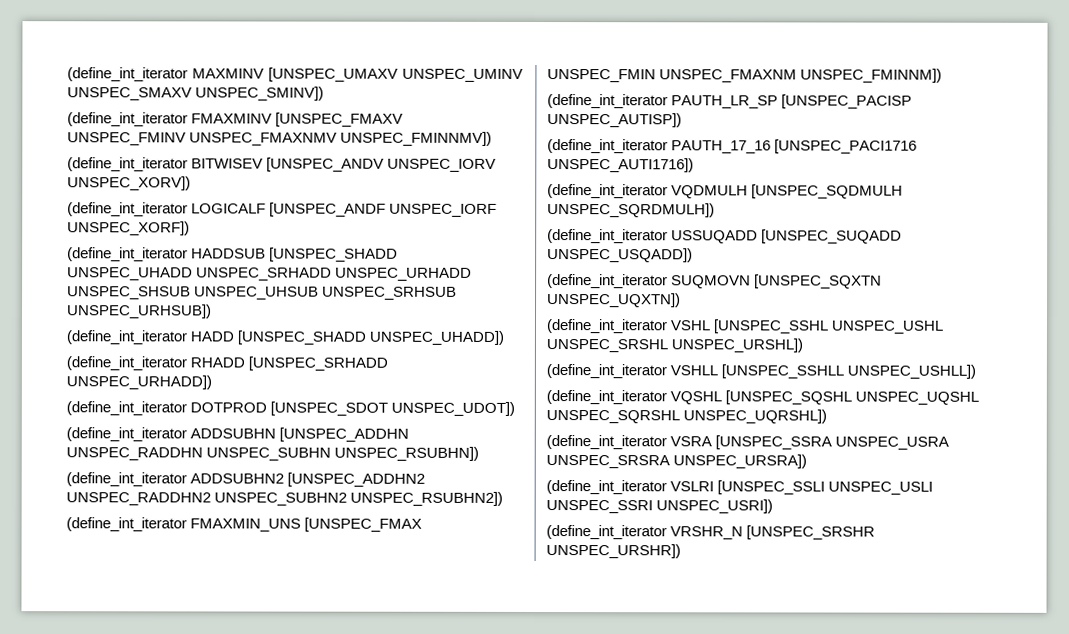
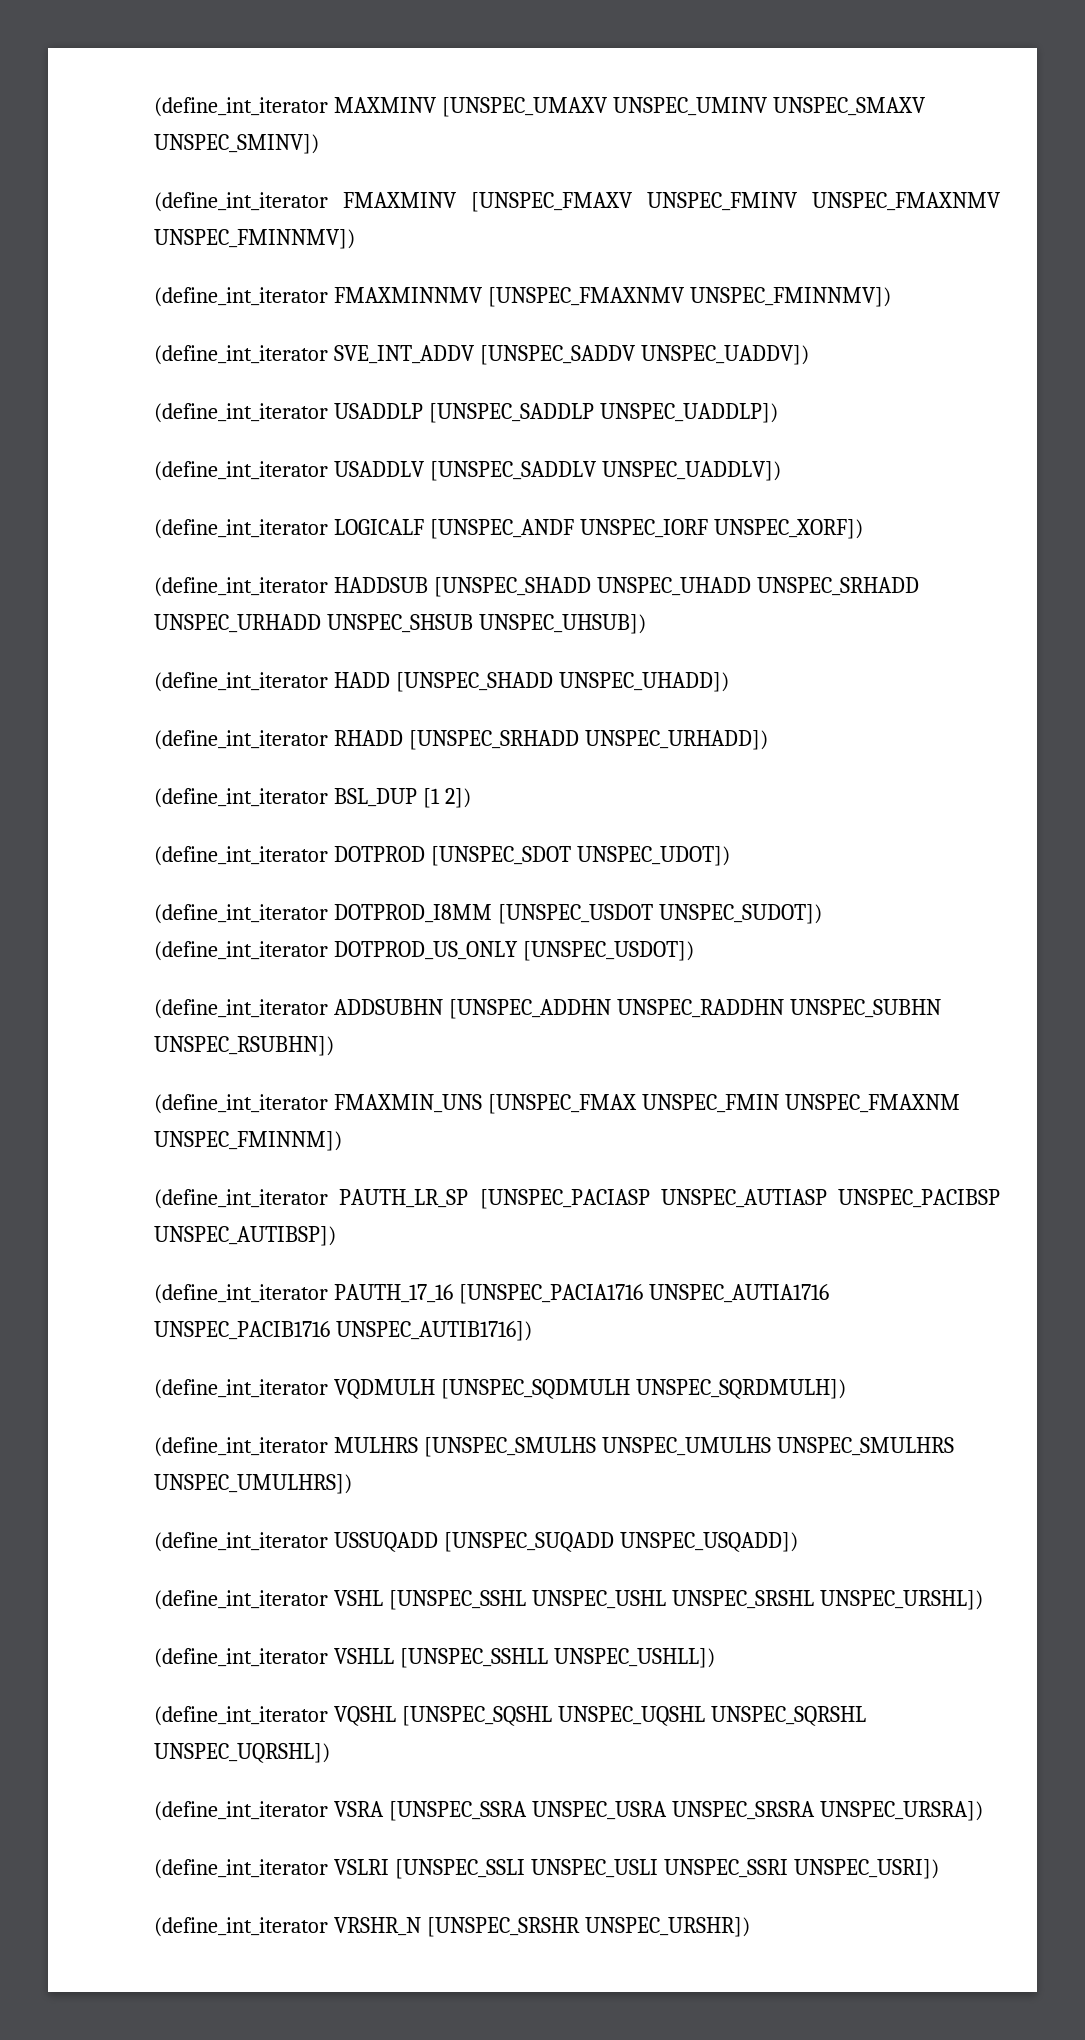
[191,157,497,172] [67,176,191,191] BITWISEV [UNSPEC_ANDV UNSPEC_IORV UNSPEC_XORV]) -> [333,287,891,307] [154,345,809,365] [154,403,778,423] [154,461,781,481] FMAXMINNMV [UNSPEC_FMAXNMV UNSPEC_FMINNMV]) // (define_int_iterator SVE_INT_ADDV [UNSPEC_SADDV UNSPEC_UADDV]) // (define_int_iterator USADDLP [UNSPEC_SADDLP UNSPEC_UADDLP]) // (define_int_iterator USADDLV [UNSPEC_SADDLV UNSPEC_UADDLV])
[194,286,458,300] [66,304,212,319] UNSPEC_UHSUB UNSPEC_SRHSUB UNSPEC_URHSUB]) -> [478,614,646,634] UNSPEC_UHSUB])
(212, 382) none -> [154,788,471,808] // (define_int_iterator BSL_DUP [1 2])
(516, 408) none -> [154,904,822,924] [154,941,694,961] // (define_int_iterator DOTPROD_I8MM [UNSPEC_USDOT UNSPEC_SUDOT]) (define_int_iterator DOTPROD_US_ONLY [UNSPEC_USDOT])
[66,472,426,487] [66,491,504,506] // (define_int_iterator ADDSUBHN2 [UNSPEC_ADDHN2 UNSPEC_RADDHN2 UNSPEC_SUBHN2 UNSPEC_RSUBHN2]) -> (334, 1046) none
[781,94,913,109] [547,113,682,128] [547,139,918,154] [547,158,694,173] [547,184,904,199] [547,203,715,218] [UNSPEC_PACISP UNSPEC_AUTISP]) // (define_int_iterator PAUTH_17_16 [UNSPEC_PACI1716 UNSPEC_AUTI1716]) // (define_int_iterator VQDMULH [UNSPEC_SQDMULH UNSPEC_SQRDMULH]) -> [479,1189,1000,1209] [154,1226,336,1246] [154,1284,829,1304] [154,1321,532,1341] [154,1379,846,1399] [154,1437,954,1457] [154,1474,352,1494] [UNSPEC_PACIASP UNSPEC_AUTIASP UNSPEC_PACIBSP UNSPEC_AUTIBSP]) // (define_int_iterator PAUTH_17_16 [UNSPEC_PACIA1716 UNSPEC_AUTIA1716 UNSPEC_PACIB1716 UNSPEC_AUTIB1716]) // (define_int_iterator VQDMULH [UNSPEC_SQDMULH UNSPEC_SQRDMULH]) // (define_int_iterator MULHRS [UNSPEC_SMULHS UNSPEC_UMULHS UNSPEC_SMULHRS UNSPEC_UMULHRS])
[547,274,883,289] [547,293,681,308] // (define_int_iterator SUQMOVN [UNSPEC_SQXTN UNSPEC_UQXTN]) -> (798, 1542) none

